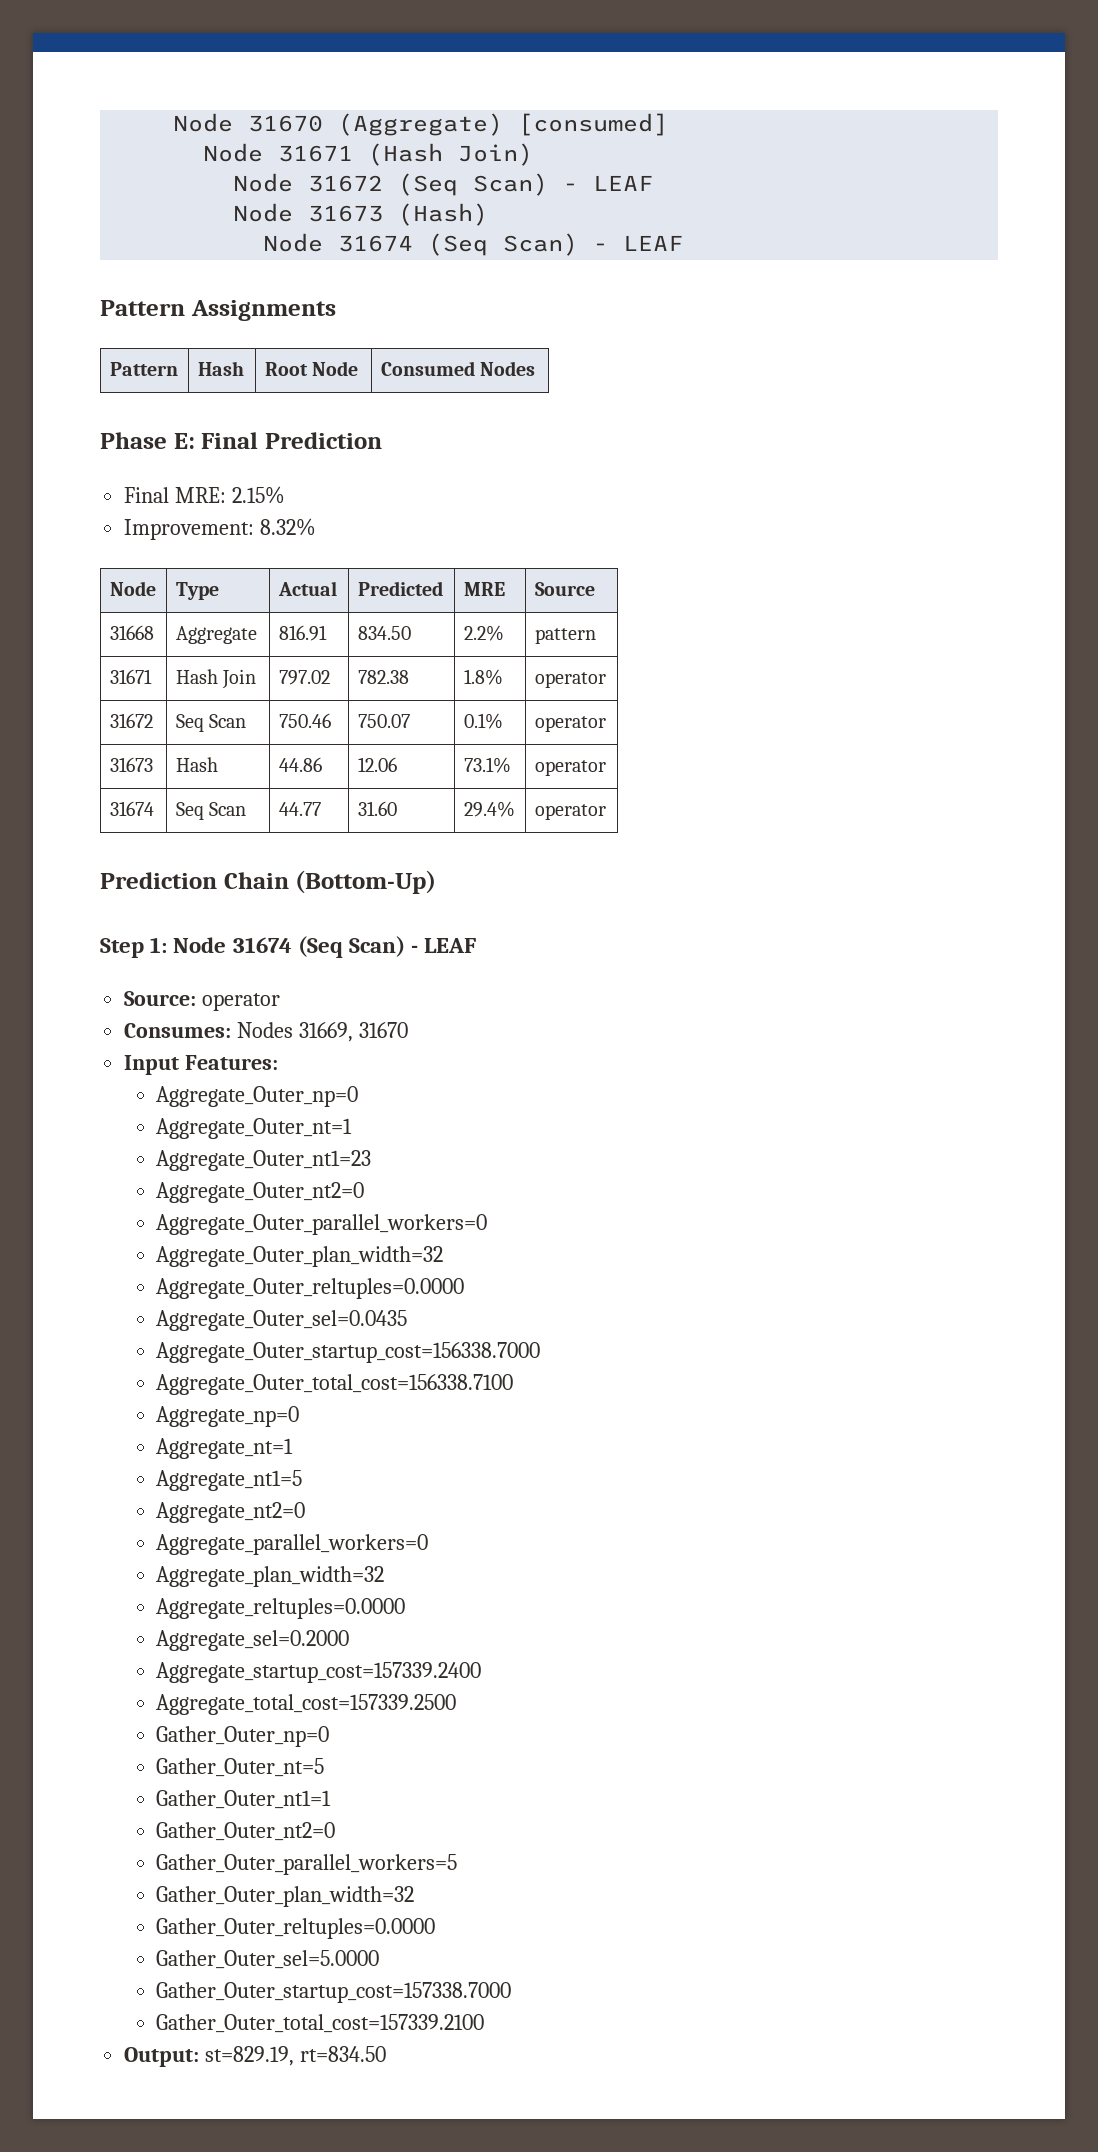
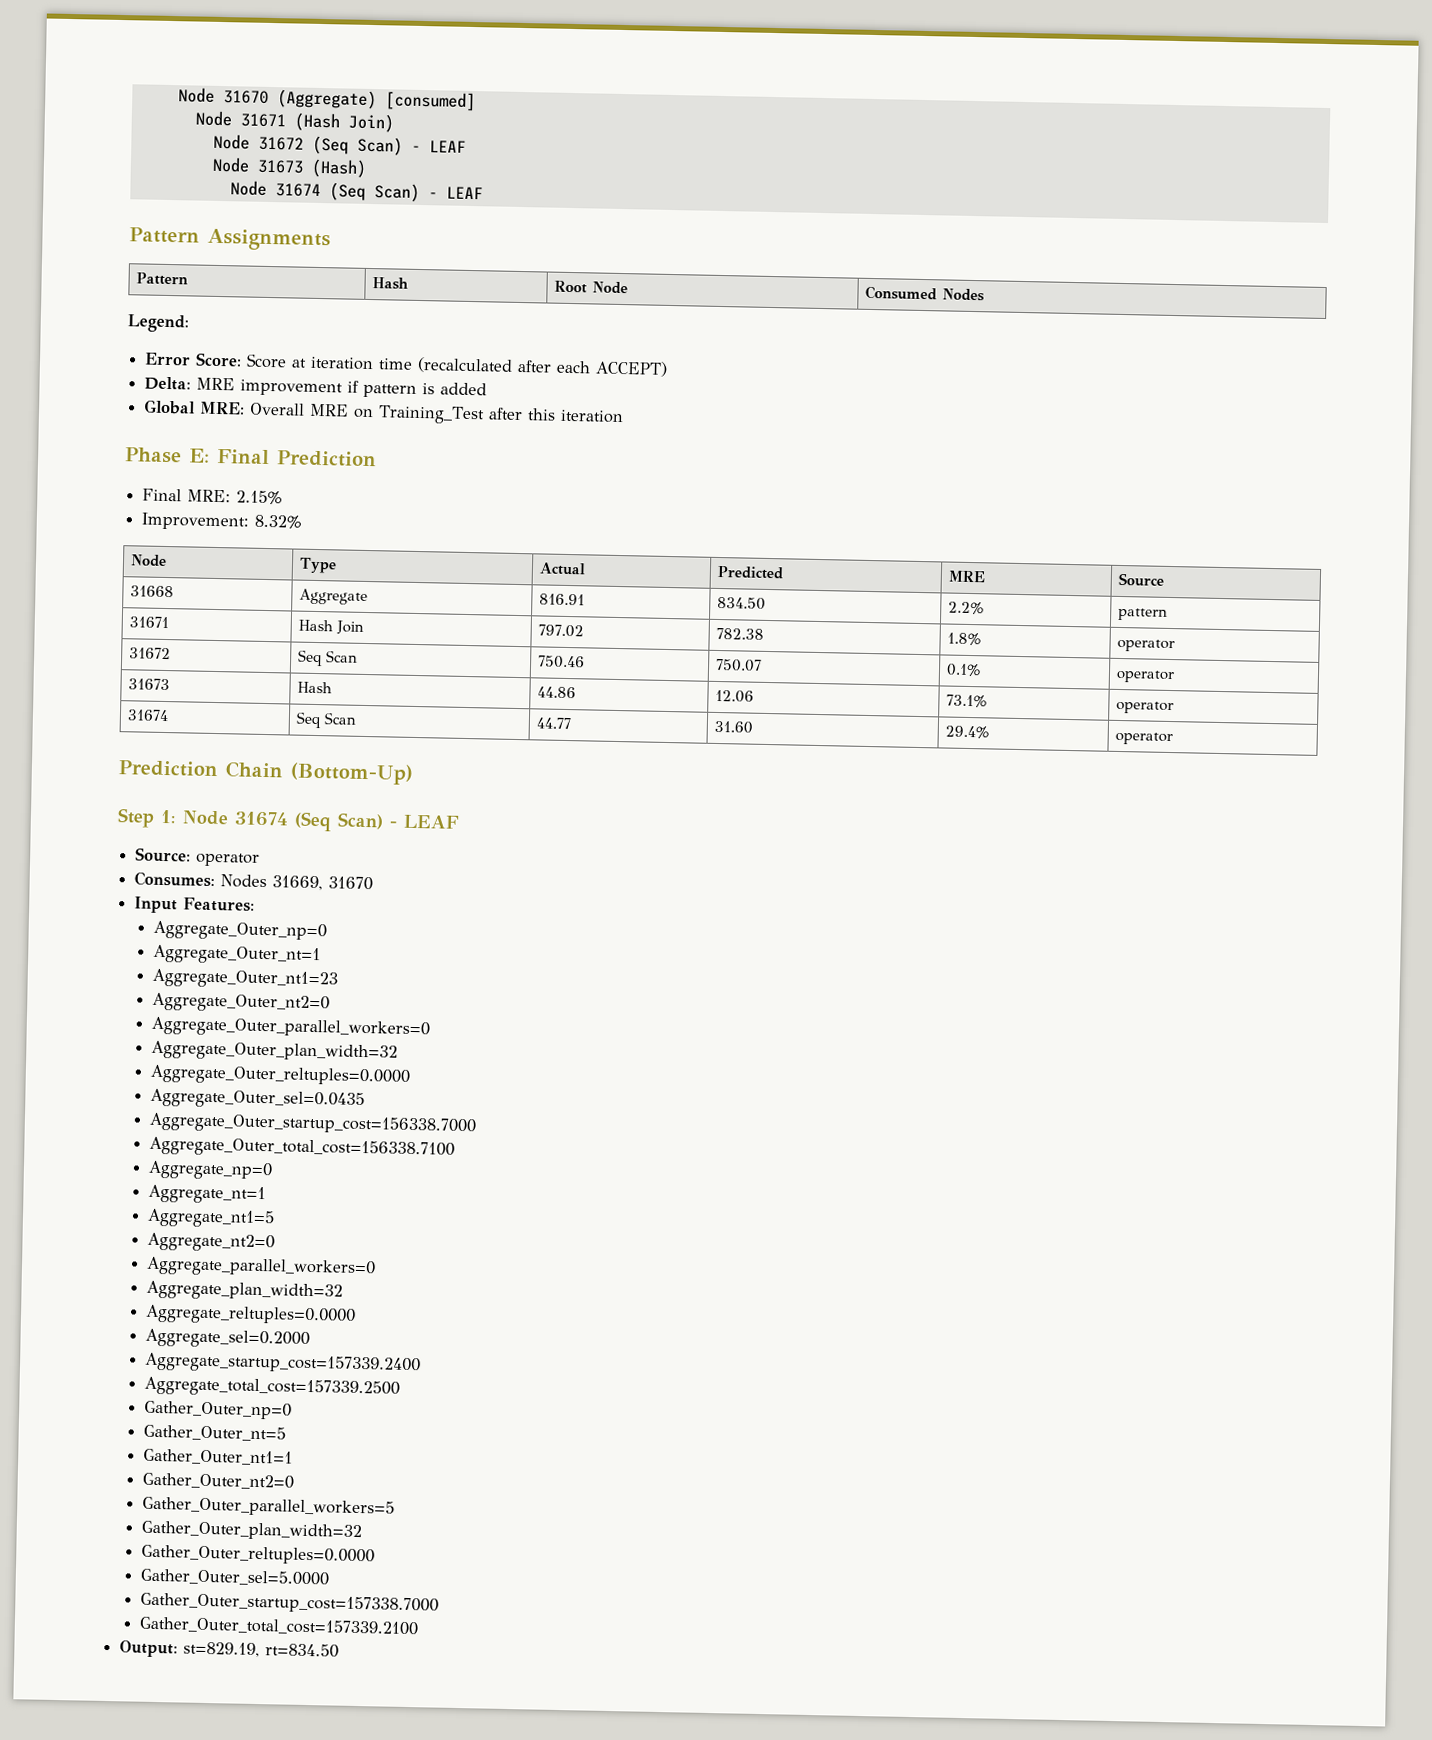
(536, 368) none -> [127,314,189,333] [144,352,669,377] [144,376,488,398] [143,399,625,425] // Legend: // Error Score: Score at iteration time (recalculated after each ACCEPT) // Delta: MRE improvement if pattern is added // Global MRE: Overall MRE on Training_Test after this iteration

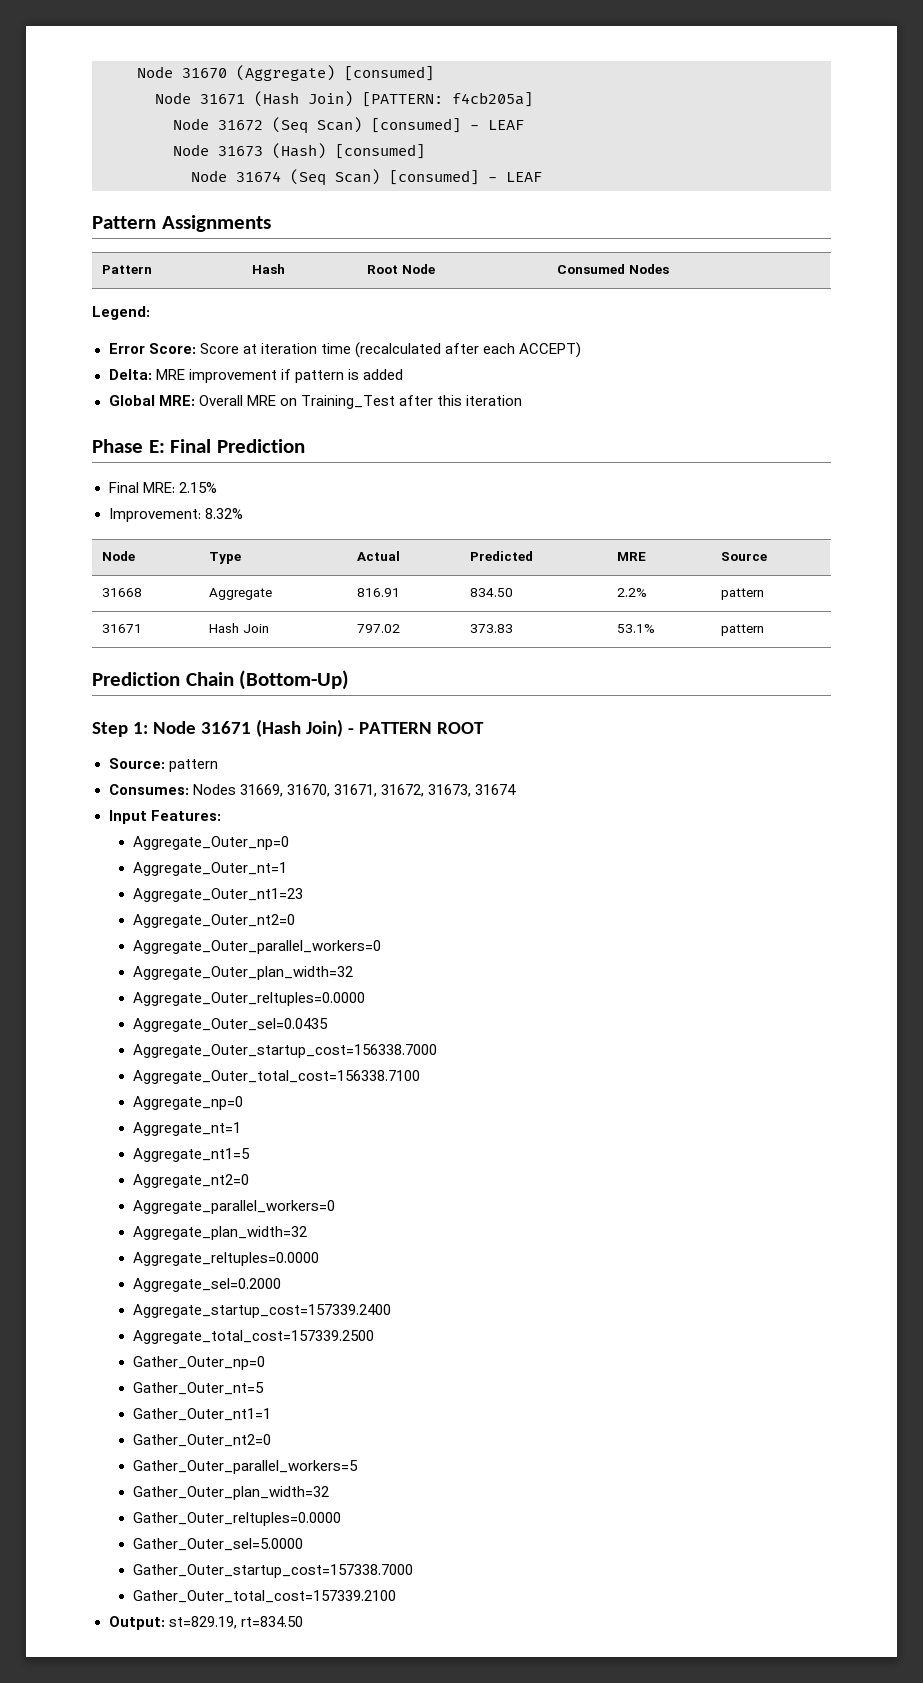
(394, 123) none -> [362,92,533,107] [PATTERN: f4cb205a]
(403, 146) none -> [371,118,461,133] [consumed]
[229,180,420,202] // Node 31674 (Seq Scan) -> [335,144,425,159] [191,169,479,186] [consumed] // Node 31674 (Seq Scan) [consumed]
[715,627,764,640] [946,632,981,646] [1116,638,1175,653] [128,647,171,660] [296,649,358,667] [536,655,585,669] [714,658,762,672] [945,663,981,677] [1115,669,1175,684] [127,678,170,691] [296,681,332,694] [536,686,576,699] [714,689,754,703] [945,694,987,708] [1115,700,1174,715] [126,709,169,722] [295,711,357,729] [535,717,571,730] [713,720,753,734] [944,725,989,739] [1114,731,1173,746] 782.38 | 1.8% | operator // 31672 | Seq Scan | 750.46 | 750.07 | 0.1% | operator // 31673 | Hash | 44.86 | 12.06 | 73.1% | operator // 31674 | Seq Scan | 44.77 | 31.60 | 29.4% | operator -> [470,624,514,633] [617,624,656,633] [721,624,765,636] 373.83 | 53.1% | pattern
[234,811,460,832] 31674 (Seq Scan) - LEAF -> [200,719,484,737] 31671 (Hash Join) - PATTERN ROOT
[195,852,261,867] operator -> [168,759,218,772] pattern
[328,876,374,891] 31670 -> [286,784,516,797] 31670, 31671, 31672, 31673, 31674

